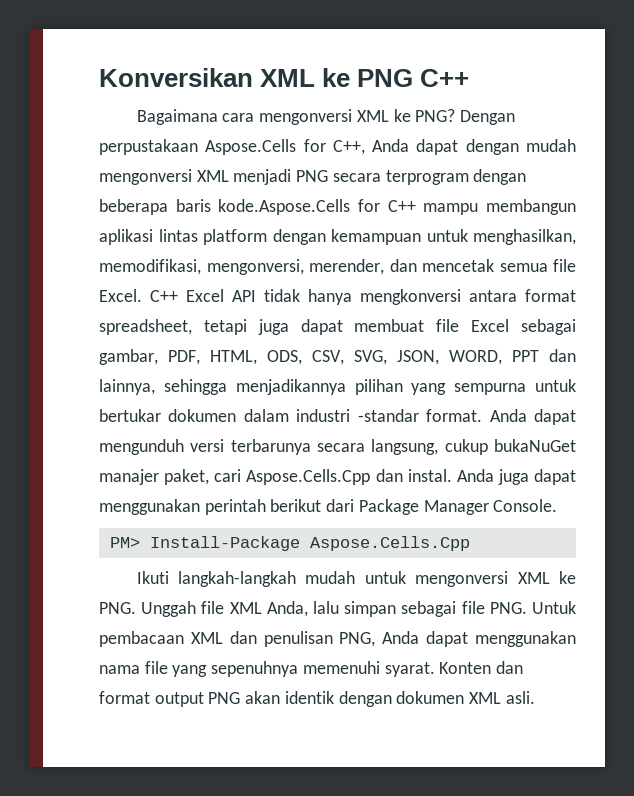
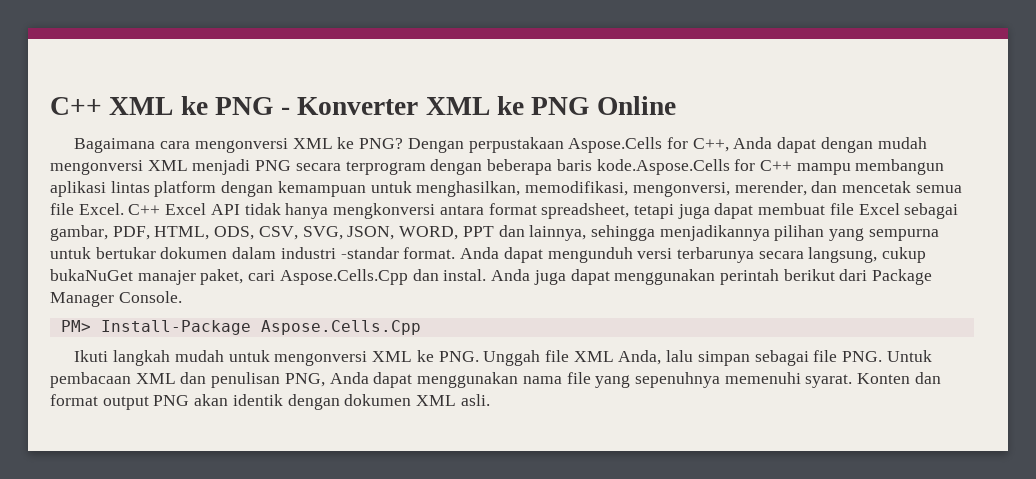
[99,68,470,87] Konversikan XML ke PNG C++ -> [50,96,676,115] C++ XML ke PNG - Konverter XML ke PNG Online
[178,571,297,587] langkah-langkah -> [113,350,171,366] langkah

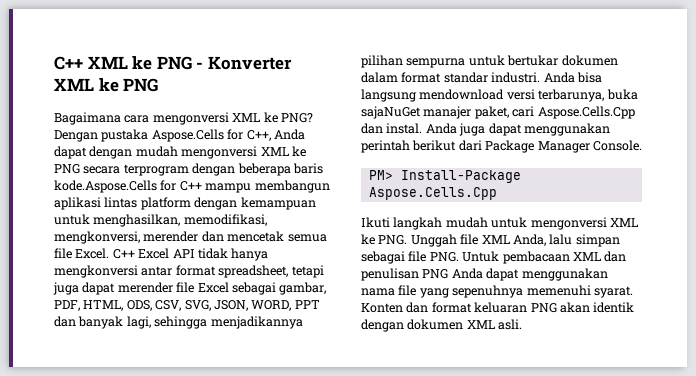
[596,96,676,115] Online -> (159, 85) none
[468,137,564,153] perpustakaan -> [101,129,149,142] pustaka
[192,159,251,175] menjadi -> [291,146,306,157] ke
[632,181,807,197] mengonversi, merender, -> [54,231,199,244] mengkonversi, merender
[439,205,484,215] antara -> [141,266,173,276] antar
[758,203,826,215] membuat -> [117,282,173,293] merender
[529,225,587,241] lainnya, -> [78,316,151,329] banyak lagi,
[829,228,865,241] yang -> (403, 61) none
[280,247,927,263] [50,269,133,281] industri -standar format. Anda dapat mengunduh versi terbarunya secara langsung, cukup bukaNuGet -> [401,72,602,83] [361,89,638,102] [361,106,421,119] format standar industri. Anda bisa langsung mendownload versi terbarunya, buka sajaNuGet
[284,373,325,387] PNG, -> [422,269,449,279] PNG
[102,396,149,410] output -> [474,302,528,313] keluaran

